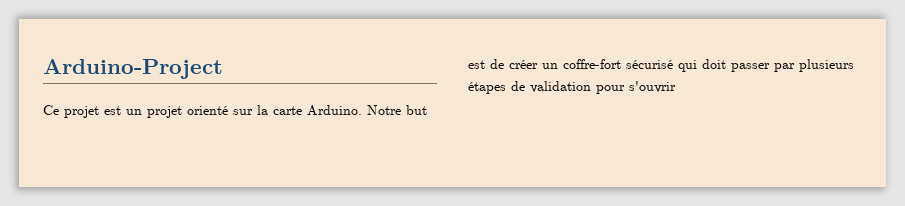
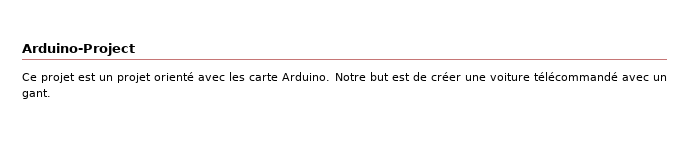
[233,105,268,115] sur la -> [198,72,246,81] avec les
[542,59,854,72] [468,81,676,94] un coffre-fort sécurisé qui doit passer par plusieurs étapes de validation pour s'ouvrir -> [464,72,667,81] [22,89,51,99] une voiture télécommandé avec un gant.

